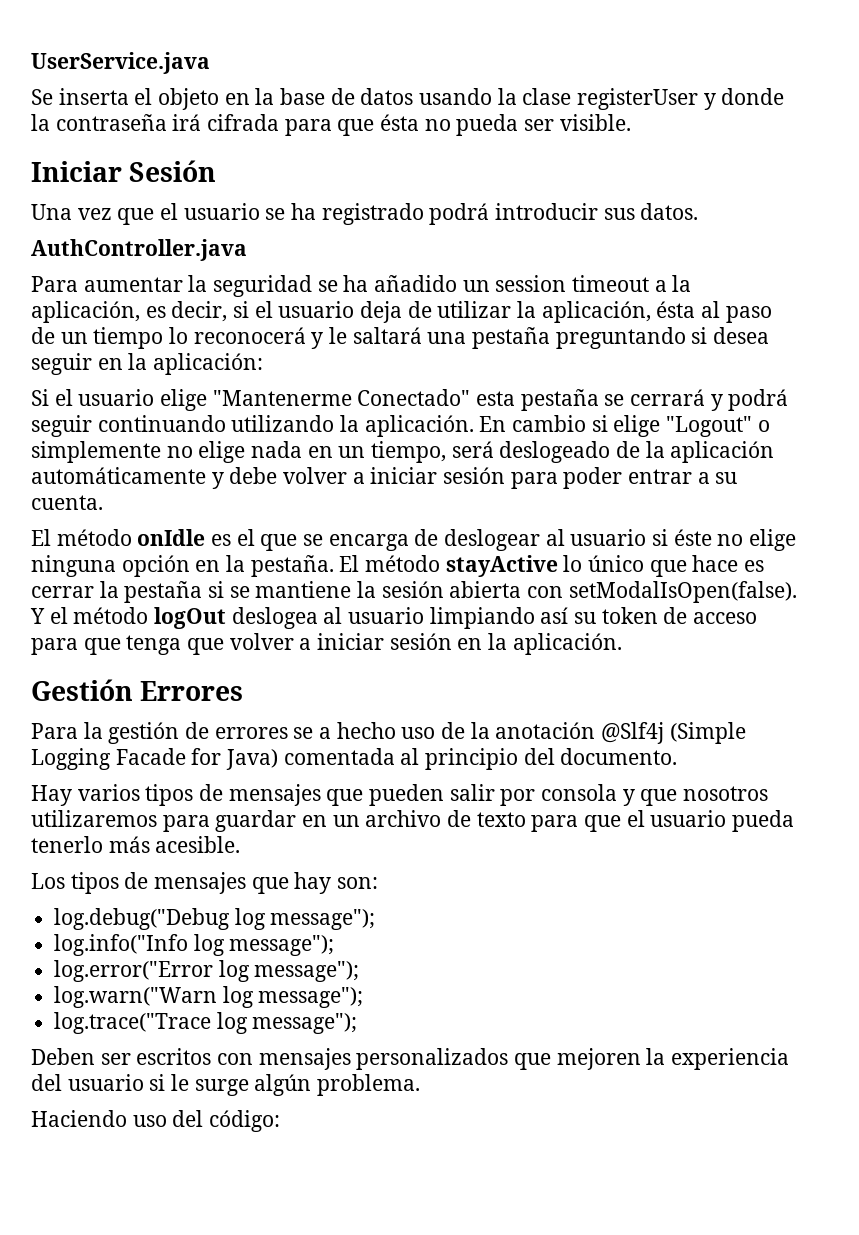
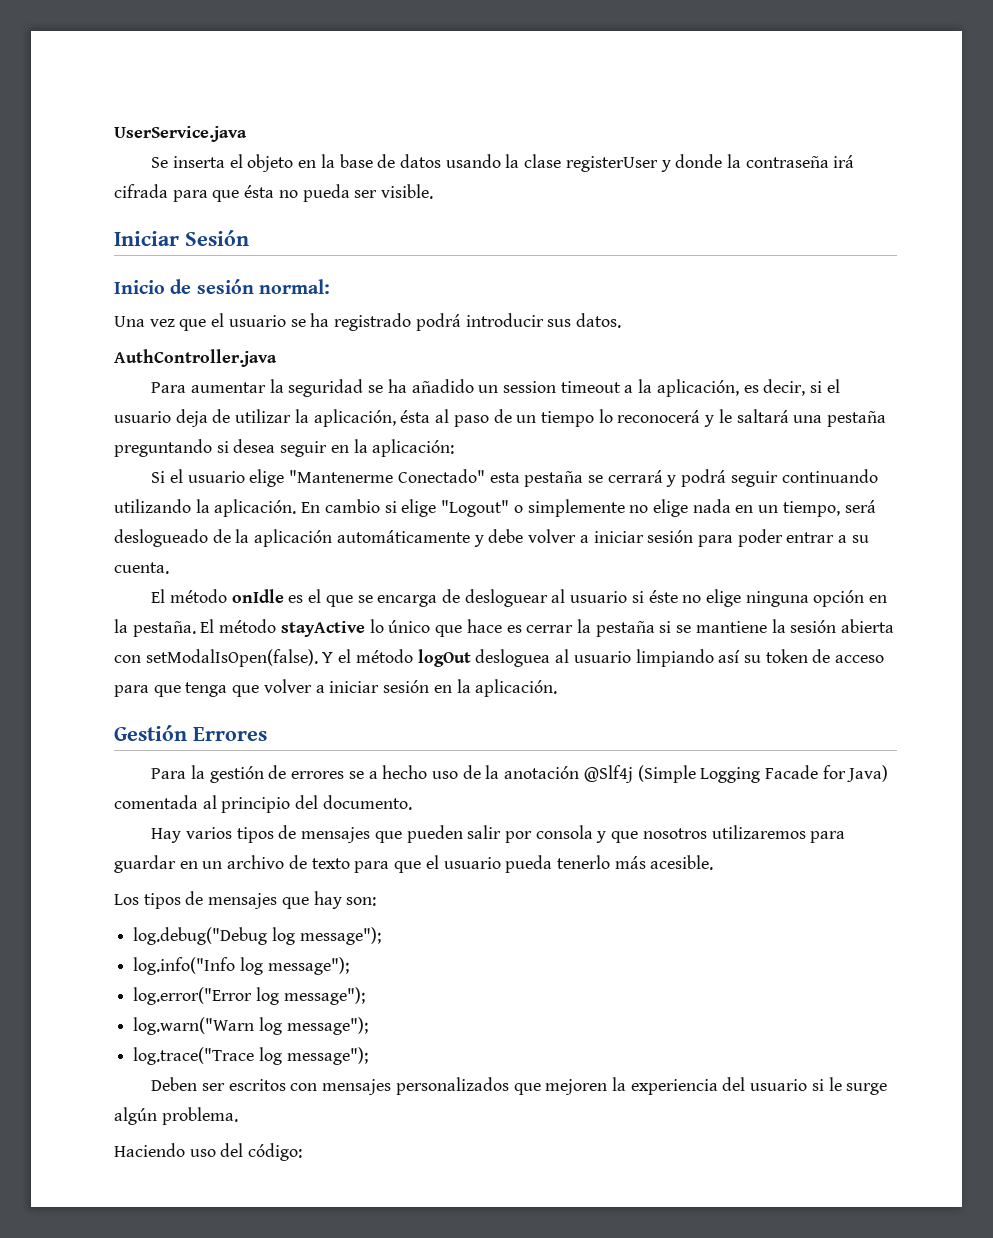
(217, 171) none -> [114,279,330,294] // Inicio de sesión normal:
[499,441,611,463] deslogeado -> [114,529,208,547] deslogueado
[444,529,541,551] deslogear -> [464,589,548,607] desloguear
[231,607,318,629] deslogea -> [475,649,551,667] desloguea

